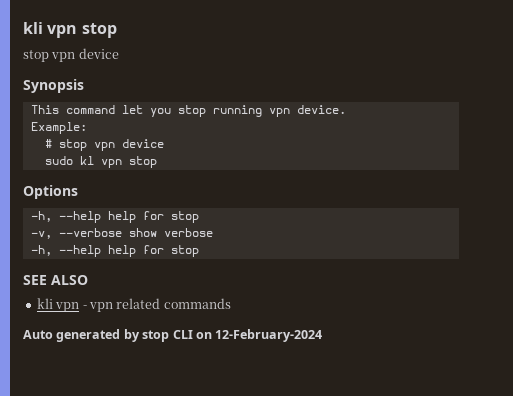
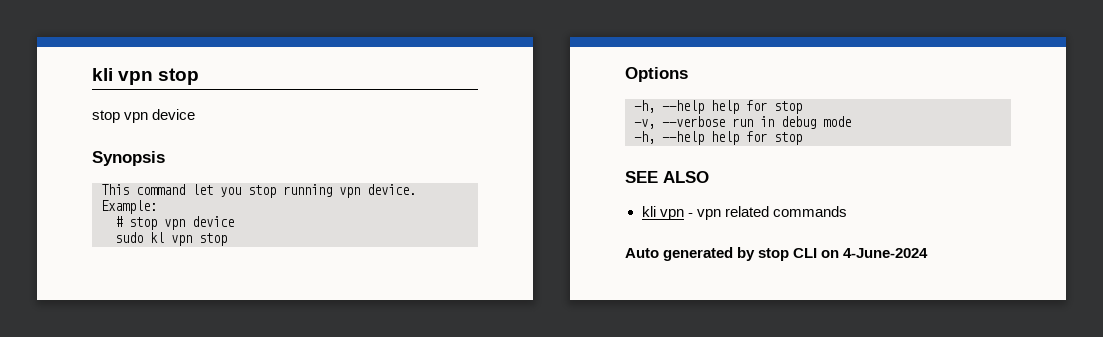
[128,228,213,237] show verbose -> [732,116,851,129] run in debug mode
[215,329,323,342] 12-February-2024 -> [843,248,929,258] 4-June-2024

